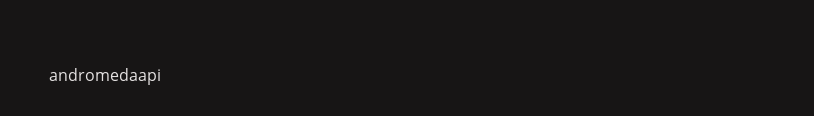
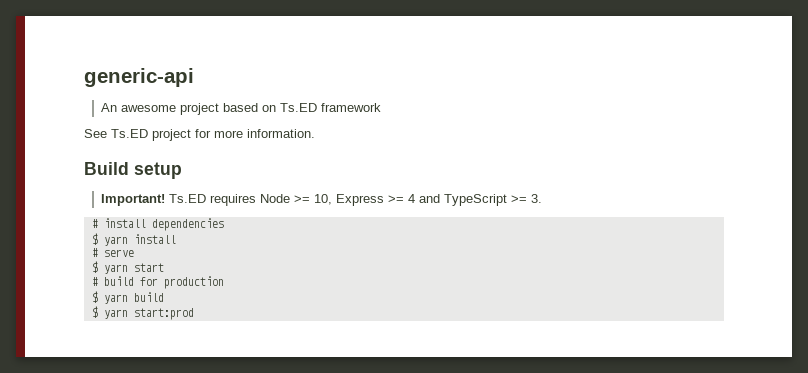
[49,68,161,85] andromedaapi -> [84,68,194,87] [100,103,381,115] [84,129,315,141] [84,162,182,179] [100,194,542,206] [91,218,224,231] [91,233,176,246] [91,248,134,257] [91,261,164,274] [91,276,224,289] [91,291,164,304] [91,306,194,320] generic-api // An awesome project based on Ts.ED framework // See Ts.ED project for more information. // Build setup // Important! Ts.ED requires Node >= 10, Express >= 4 and TypeScript >= 3. // # install dependencies // $ yarn install // # serve // $ yarn start // # build for production // $ yarn build // $ yarn start:prod

